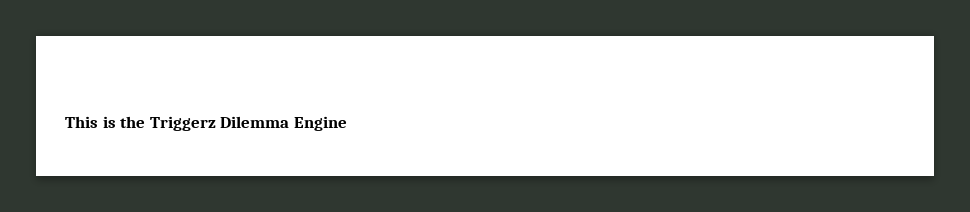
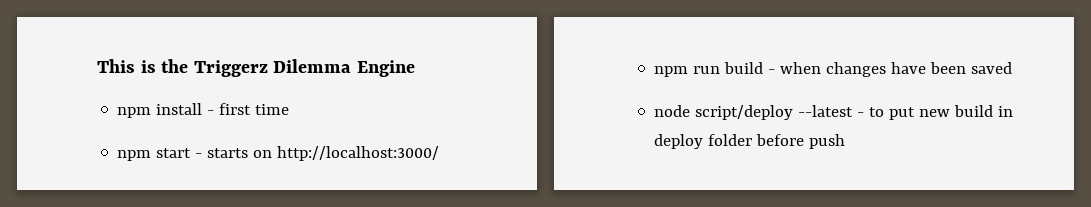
(347, 123) none -> [117,103,290,118] [117,146,440,161] [654,62,1013,77] [654,105,1014,120] [654,134,846,149] // npm install - first time // npm start - starts on http://localhost:3000/ // npm run build - when changes have been saved // node script/deploy --latest - to put new build in deploy folder before push

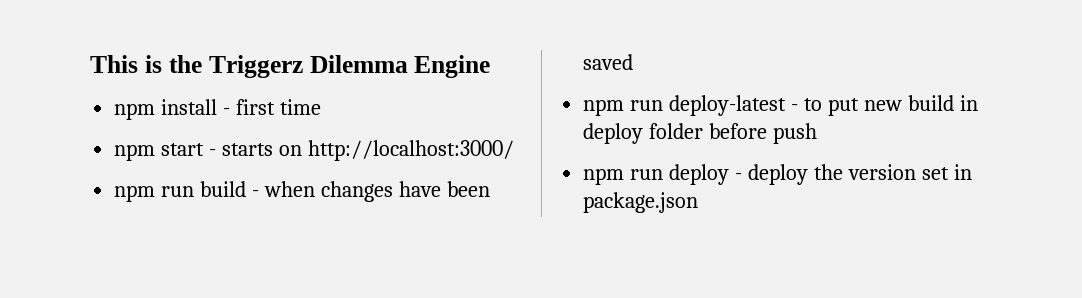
[654,105,854,120] node script/deploy --latest -> [583,95,787,116] npm run deploy-latest
(846, 141) none -> [583,164,972,185] [583,192,699,213] // npm run deploy - deploy the version set in package.json

